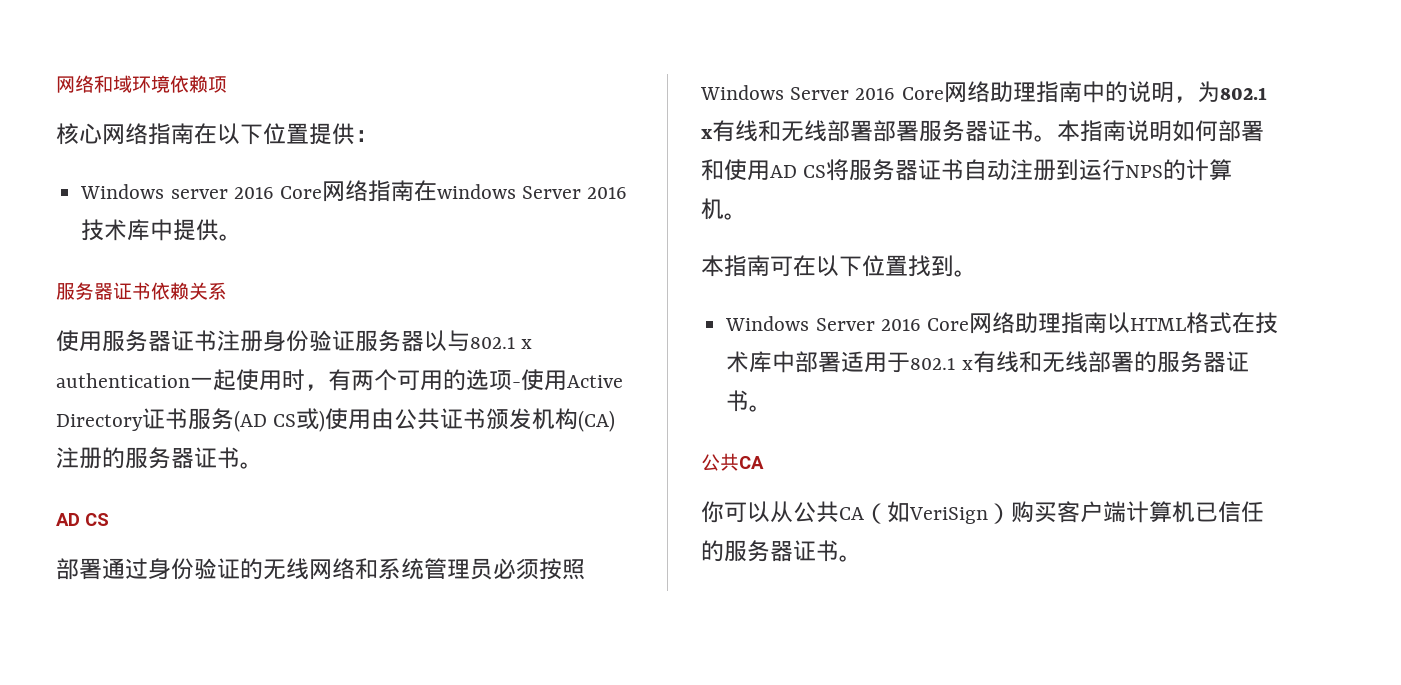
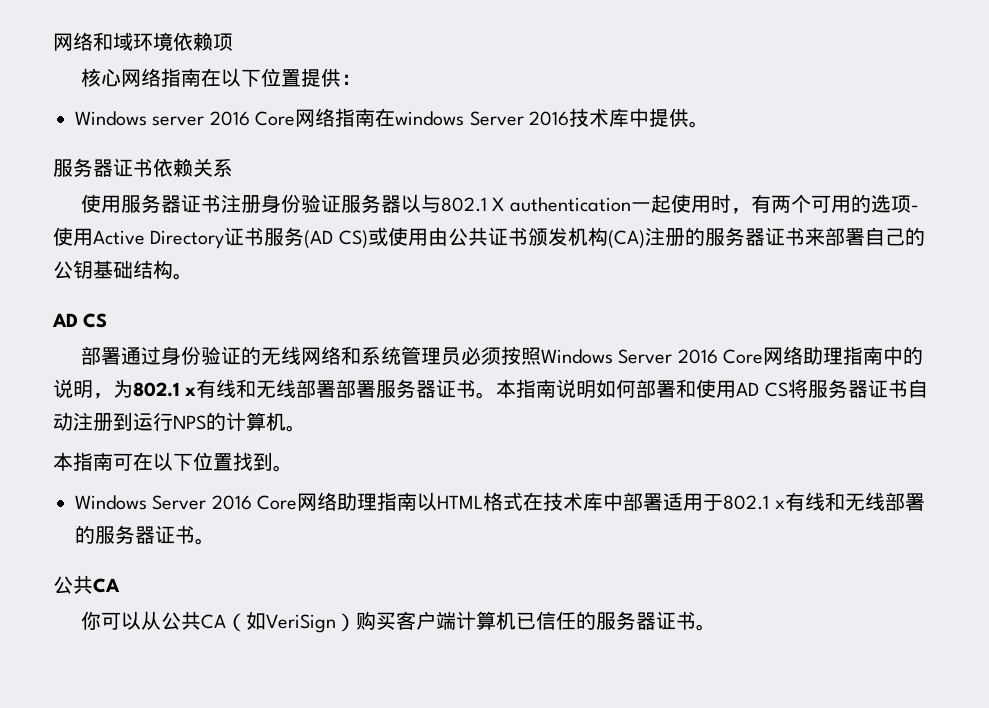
[521,339,533,349] x -> [492,197,505,211] X
[273,408,326,432] CS或) -> [338,227,388,249] CS)或
(240, 458) none -> [804,227,925,246] [53,260,173,279] 来部署自己的公钥基础结构

